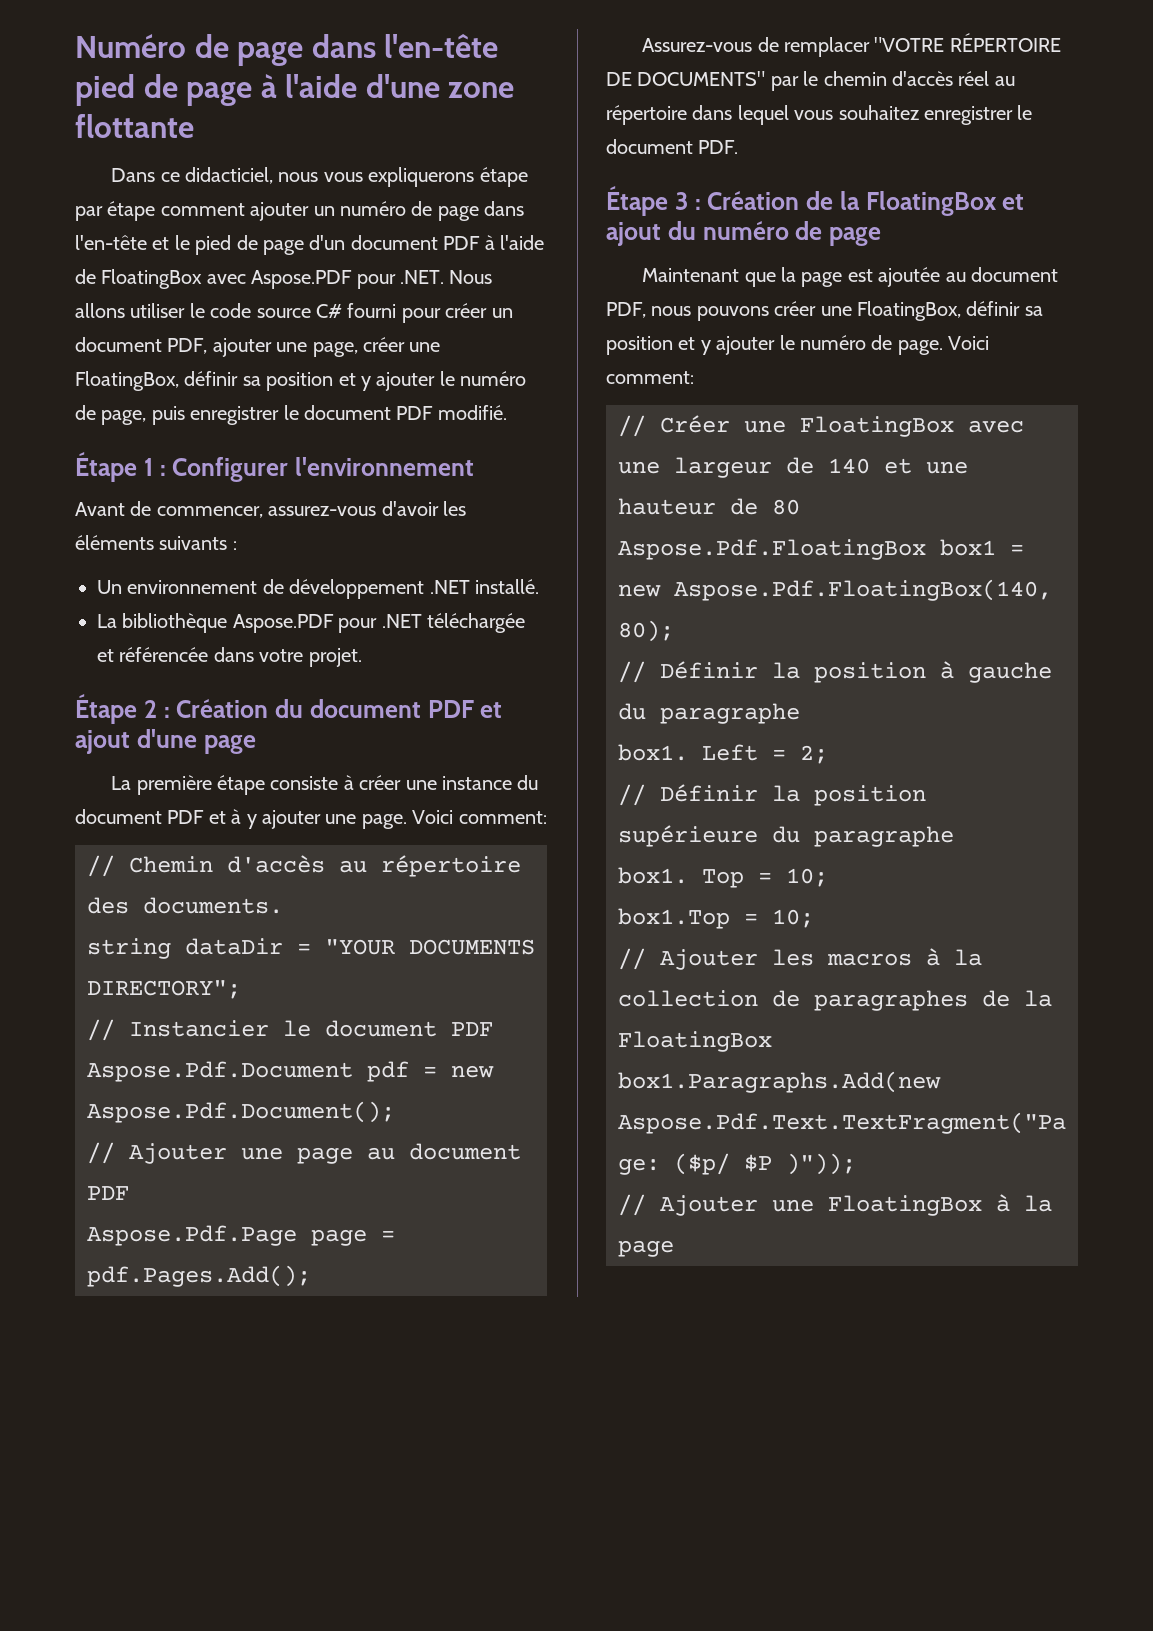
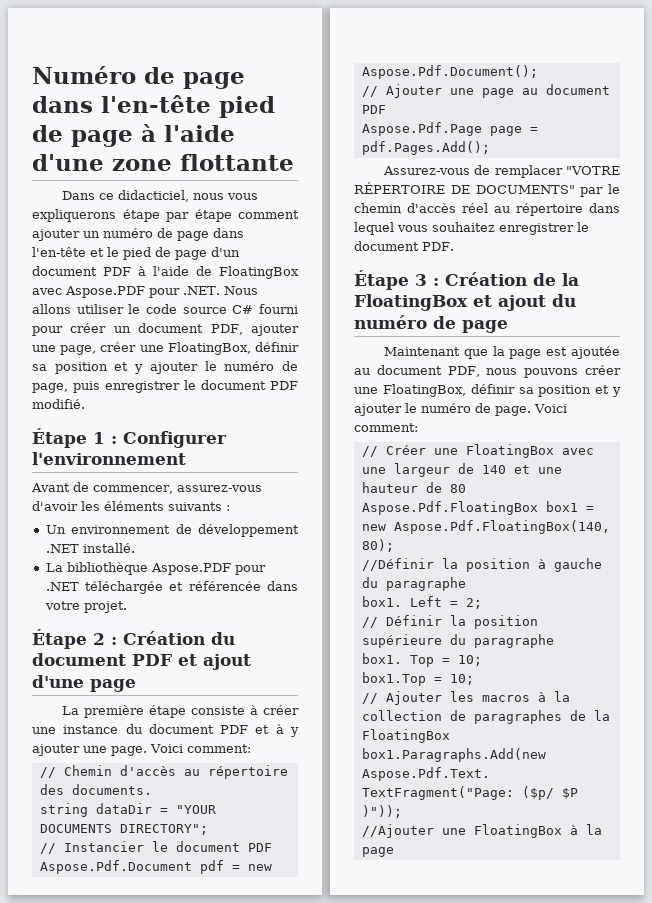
[618,661,758,683] // Définir -> [361,558,434,571] //Définir
[618,1194,758,1216] // Ajouter -> [361,824,434,838] //Ajouter

